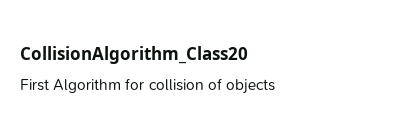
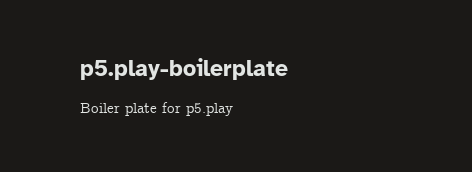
[20,46,248,64] [20,78,275,94] CollisionAlgorithm_Class20 // First Algorithm for collision of objects -> [80,58,288,80] [80,102,233,116] p5.play-boilerplate // Boiler plate for p5.play

